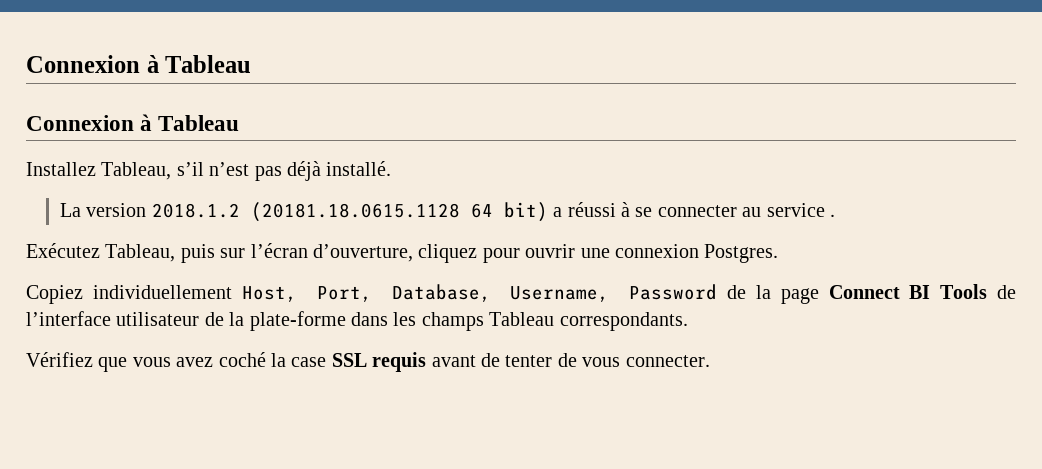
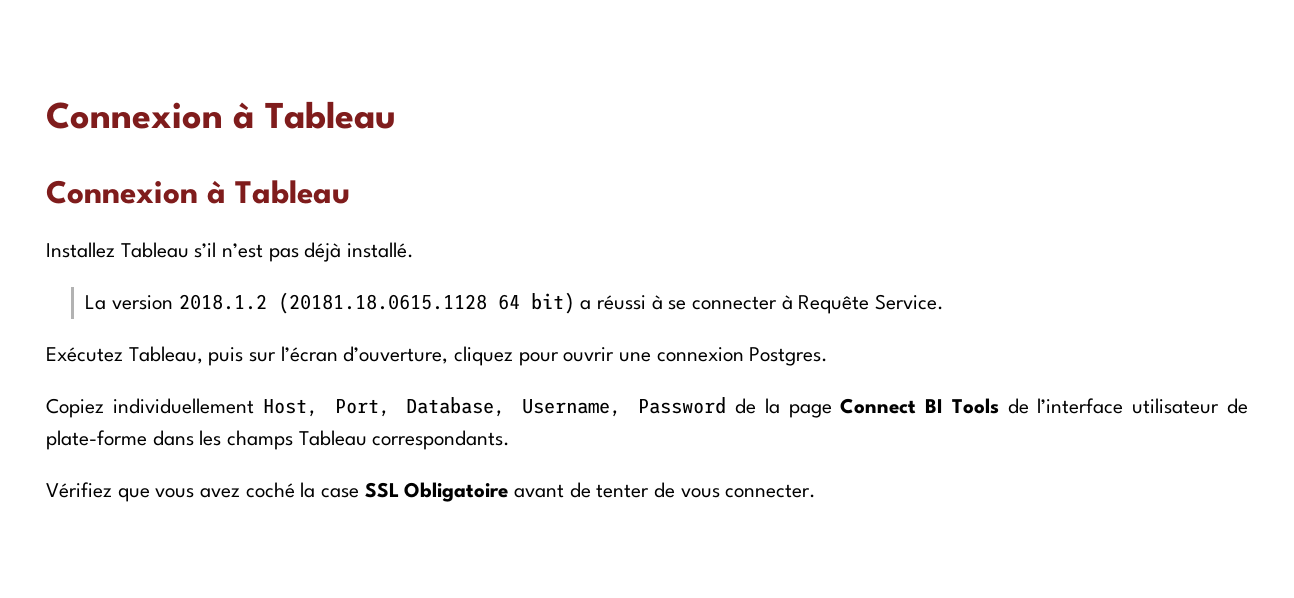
[101,162,172,180] Tableau, -> [120,242,189,258] Tableau
[742,203,835,217] au service . -> [781,294,945,314] à Requête Service.
[229,312,245,326] la -> (1249, 406) none
[372,352,427,372] requis -> [404,482,509,502] Obligatoire

